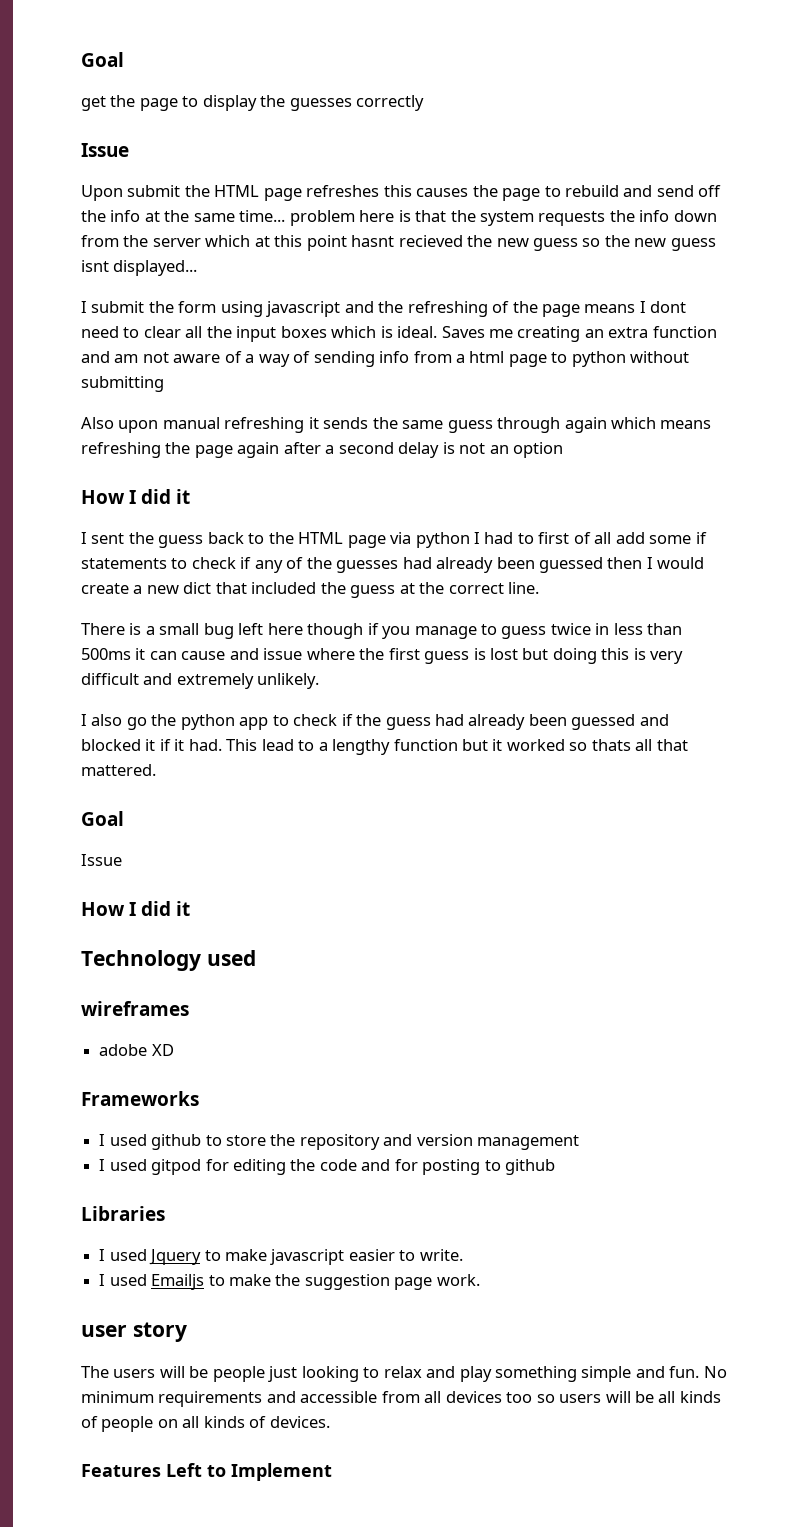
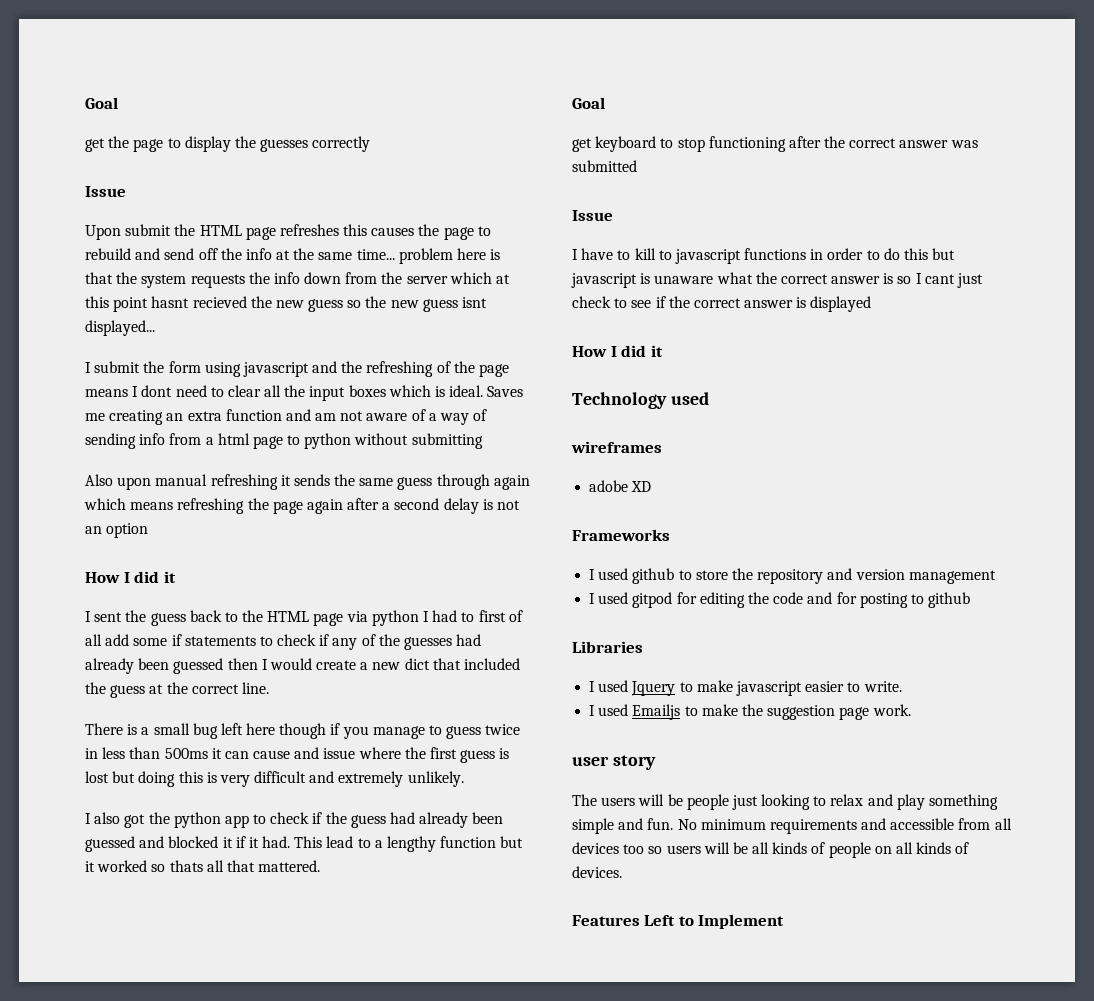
[126,717,147,730] go -> [124,814,146,828] got
[81,854,122,866] Issue -> [572,136,978,152] [572,160,637,172] [572,210,613,221] [572,248,956,264] [571,272,984,288] [572,296,872,312] get keyboard to stop functioning after the correct answer was submitted // Issue // I have to kill to javascript functions in order to do this but javascript is unaware what the correct answer is so I cant just check to see if the correct answer is displayed

